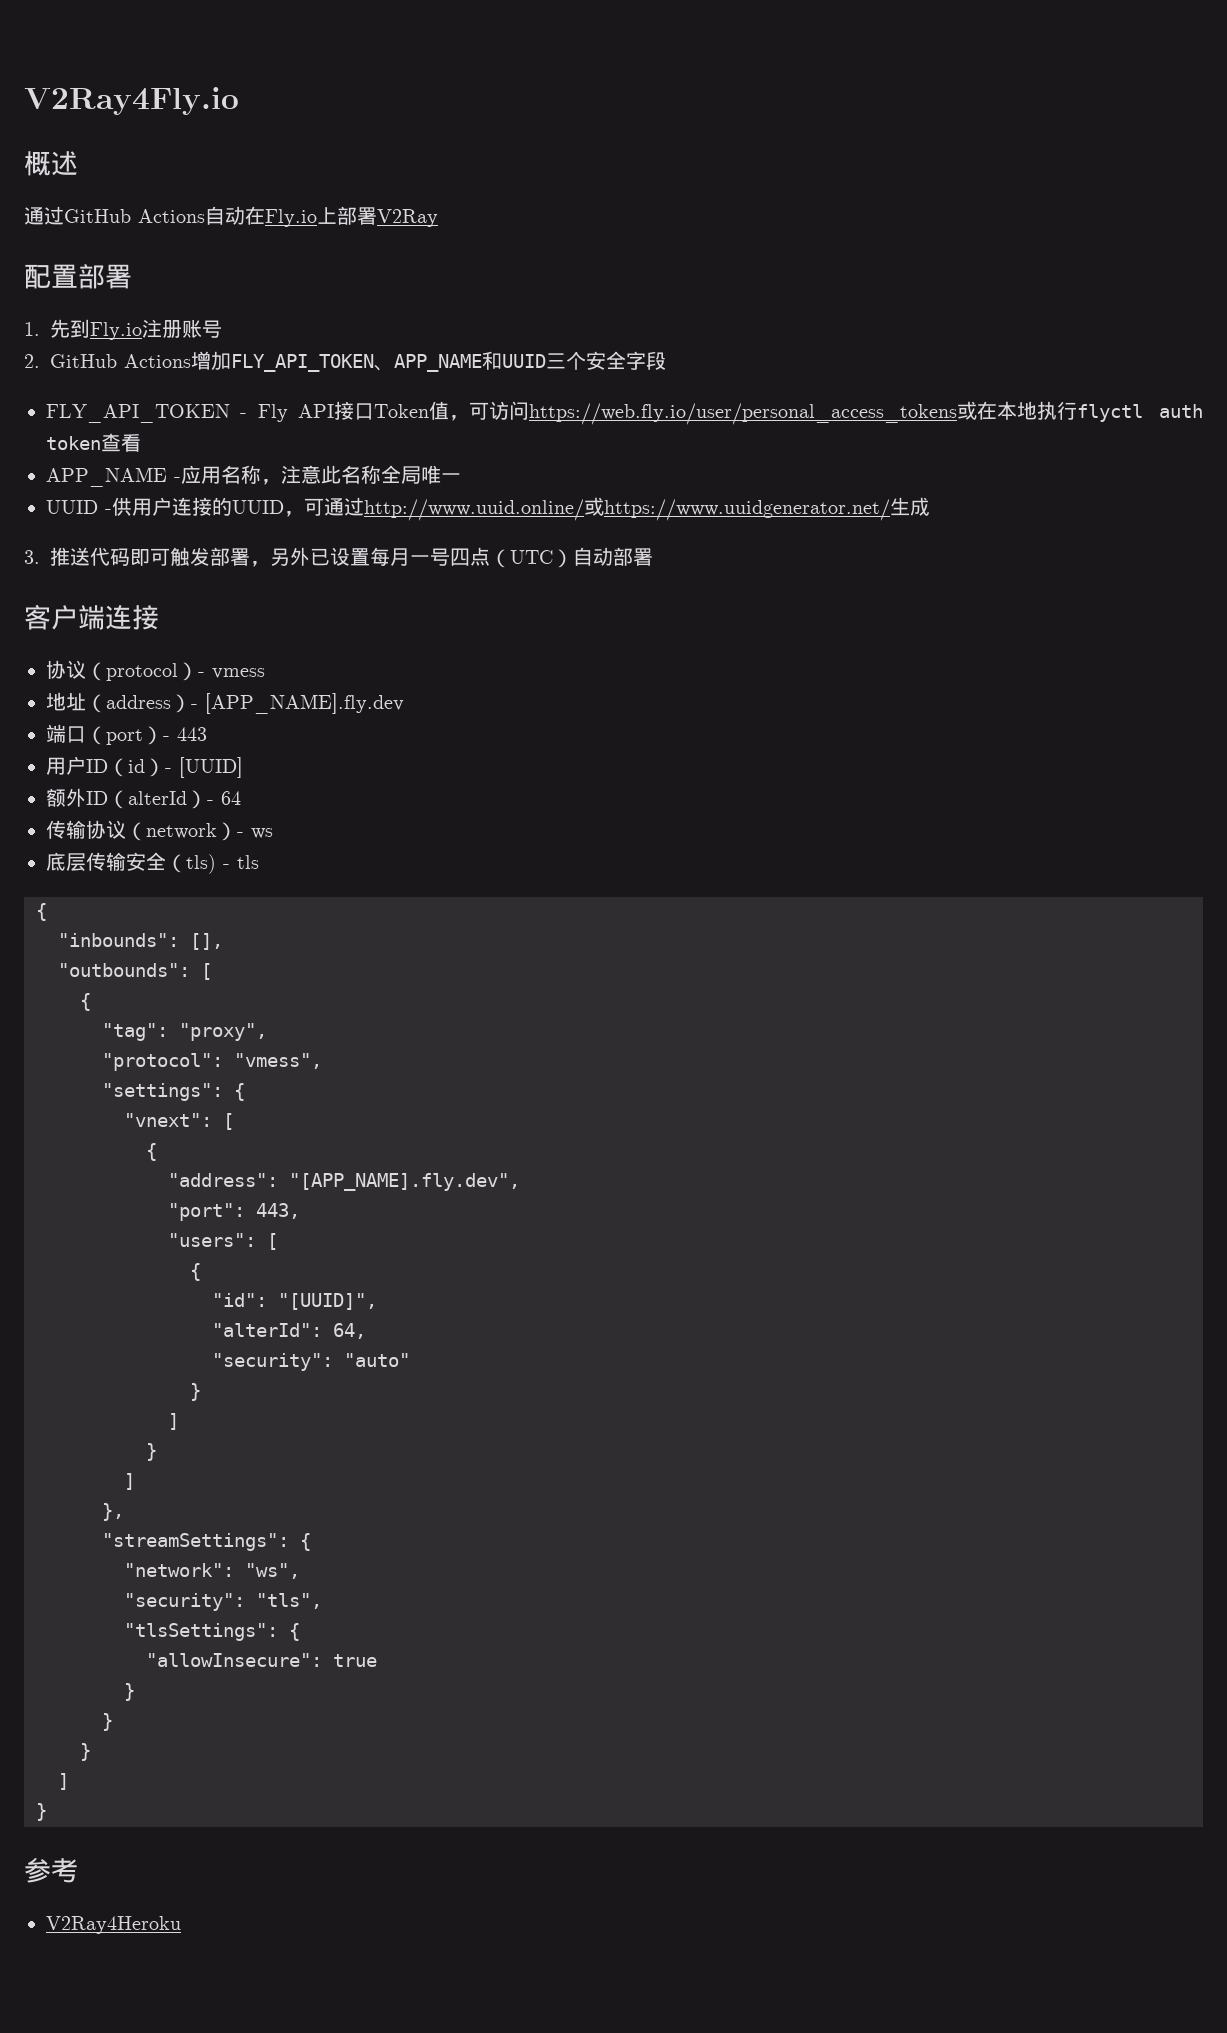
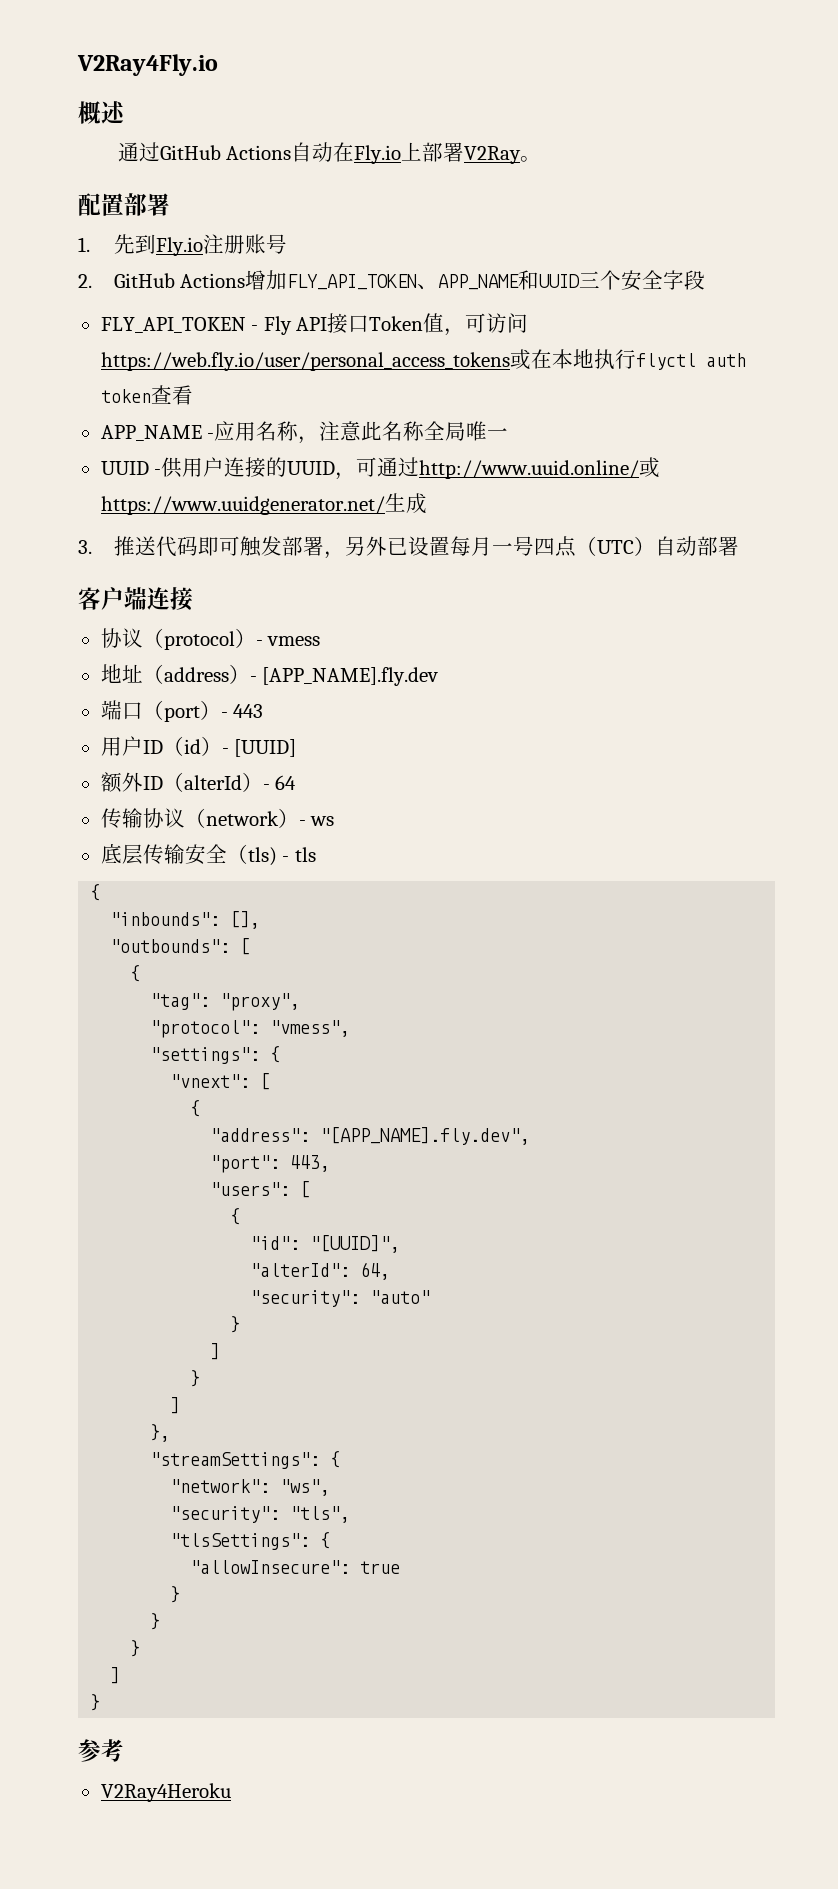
(438, 218) none -> [520,156,542,162] 。

